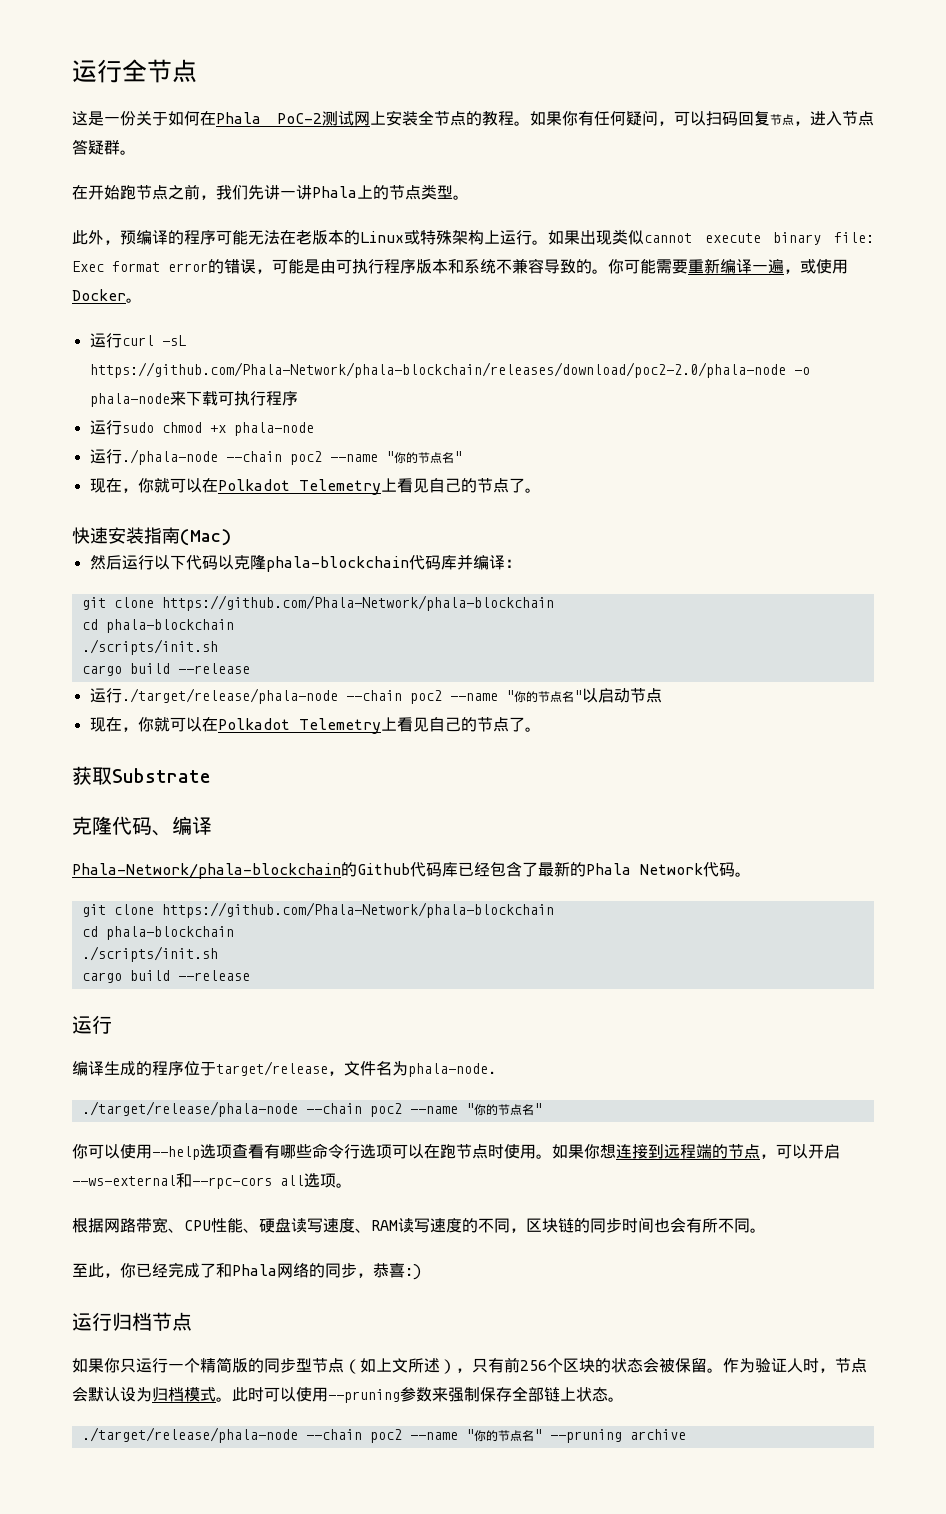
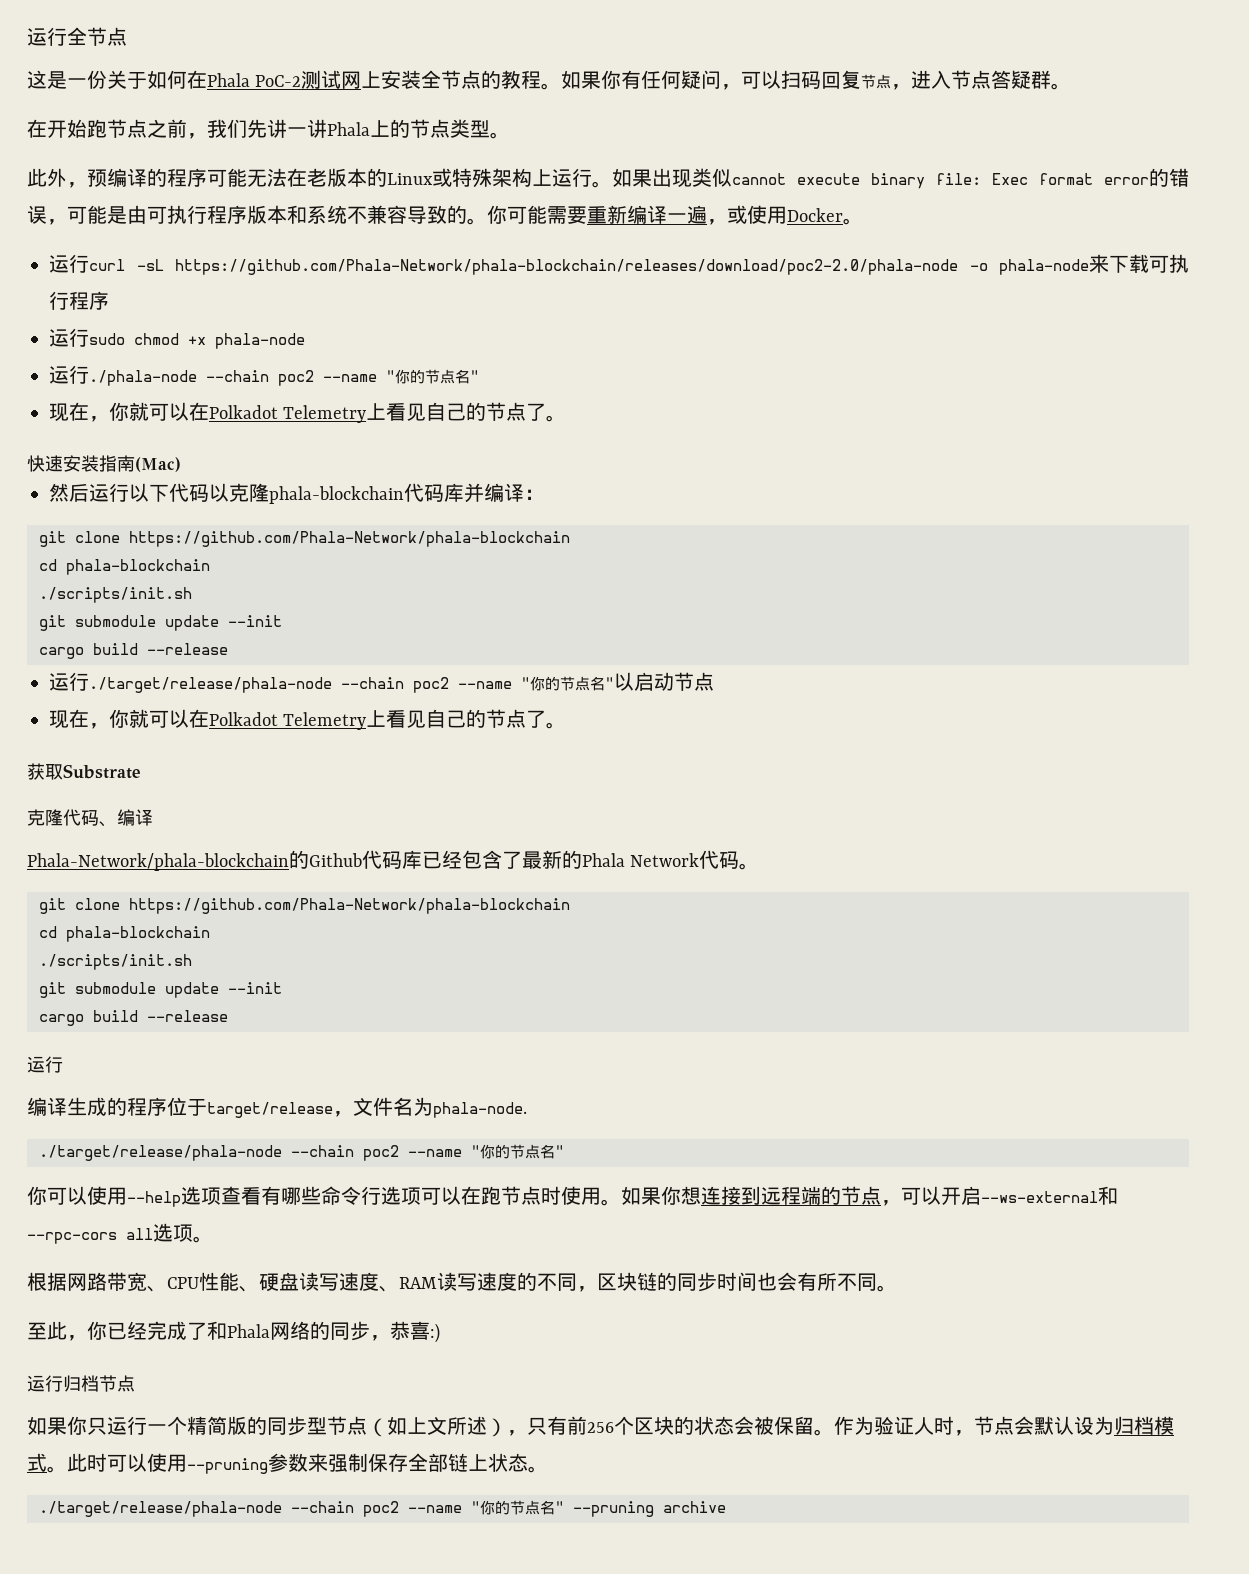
(218, 647) none -> [39,615,282,631] // git submodule update --init
(218, 954) none -> [39,982,282,998] // git submodule update --init

